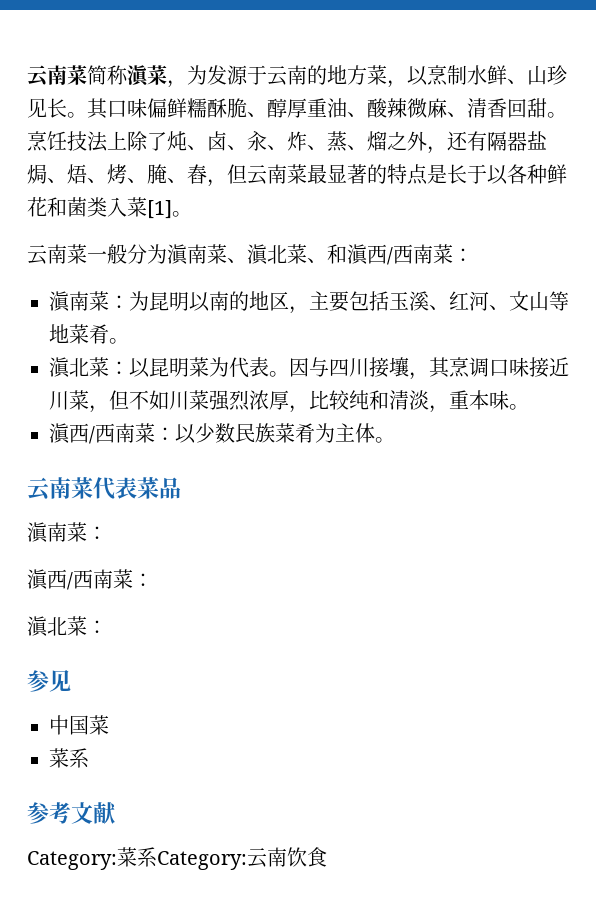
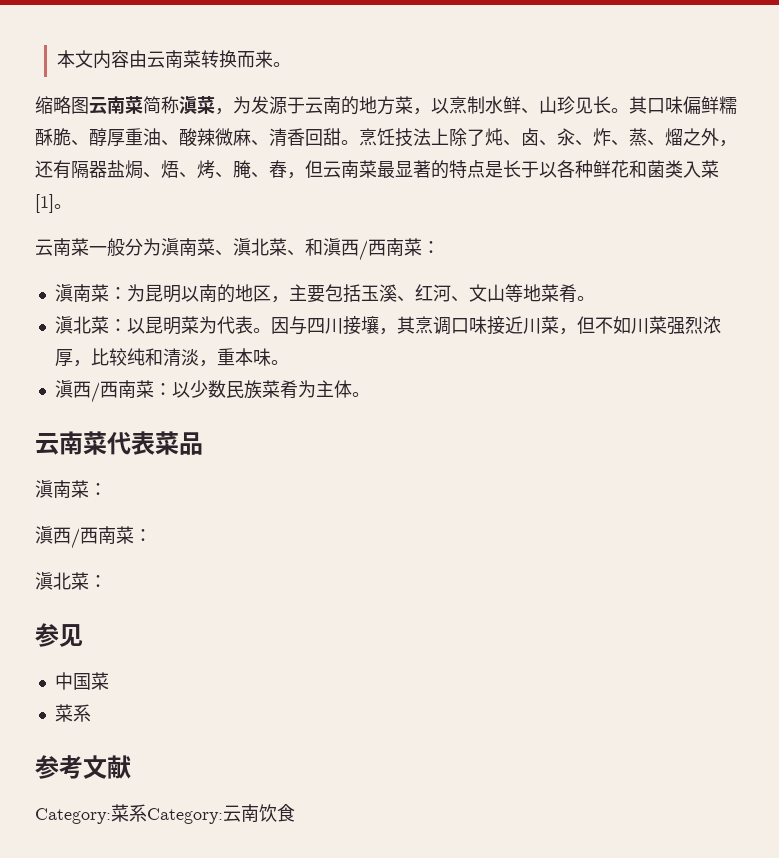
(27, 76) none -> [56,50,291,69] [35,96,89,114] 本文内容由云南菜转换而来。 // 缩略图

